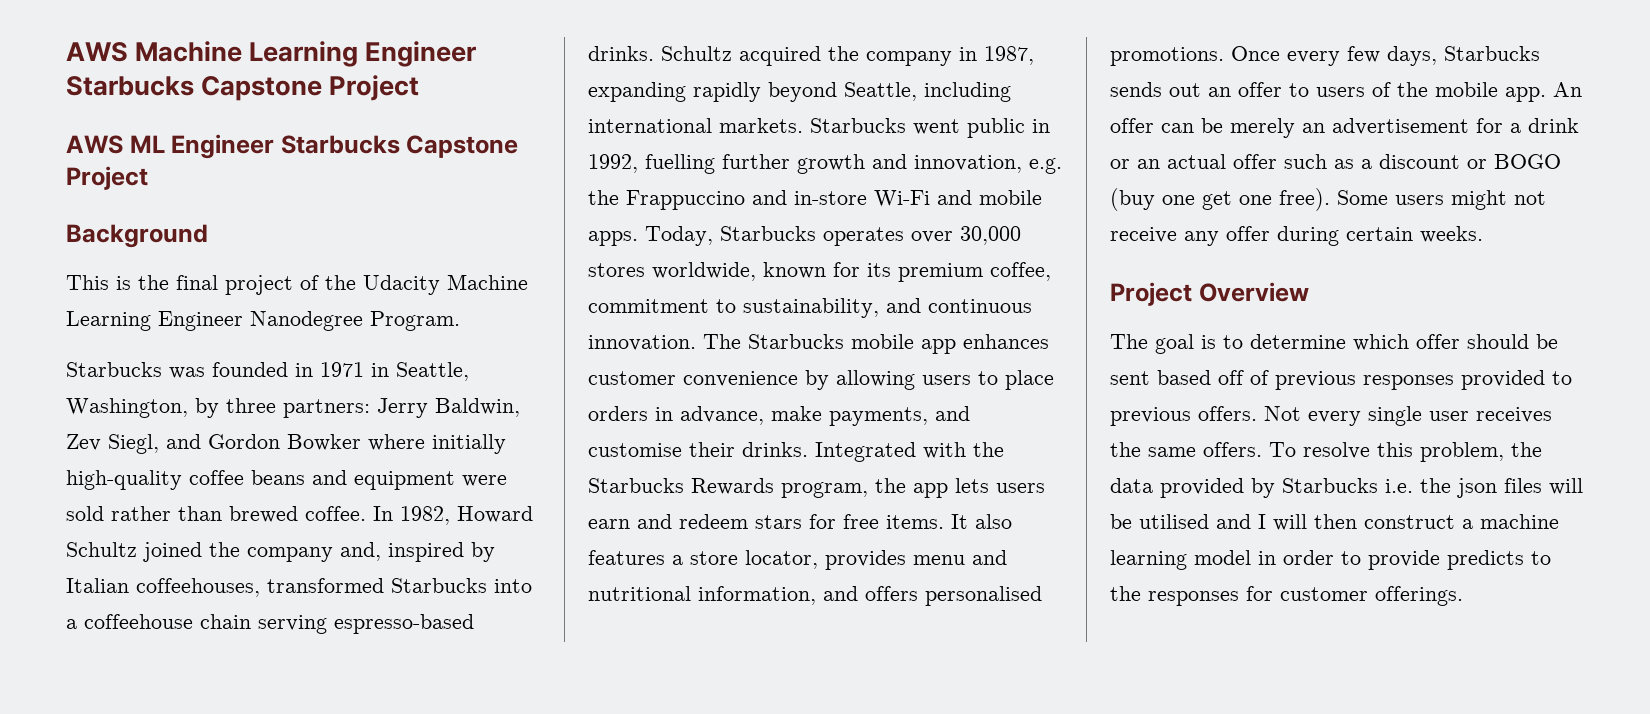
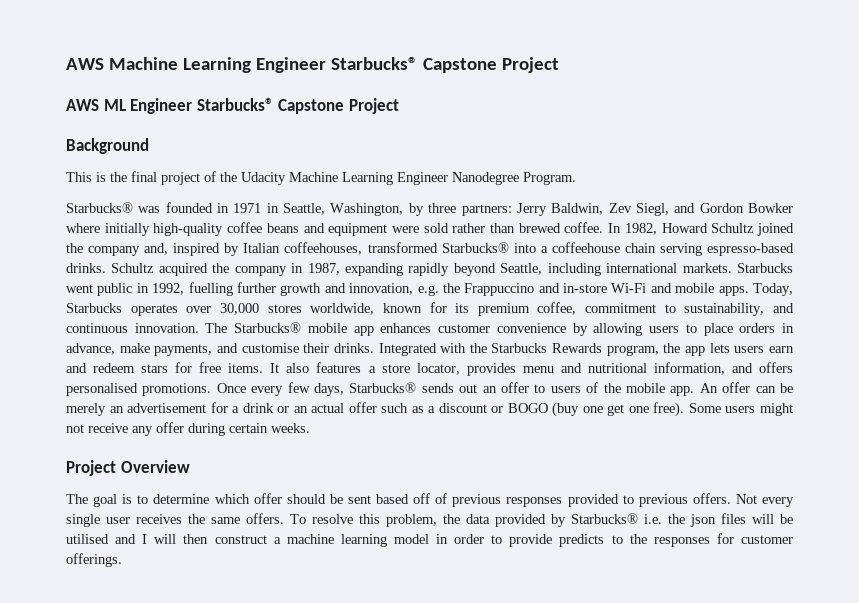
[66,76,194,96] Starbucks -> [330,57,418,70] Starbucks®
[280,135,400,154] Starbucks -> [196,98,274,111] Starbucks®
[66,362,162,377] Starbucks -> [66,202,133,213] Starbucks®
[391,578,487,593] Starbucks -> [441,242,509,253] Starbucks®
[748,334,844,349] Starbucks -> [234,322,302,333] Starbucks®
[1444,46,1540,61] Starbucks -> [349,382,417,393] Starbucks®
[1282,478,1378,493] Starbucks -> [571,513,638,524] Starbucks®

